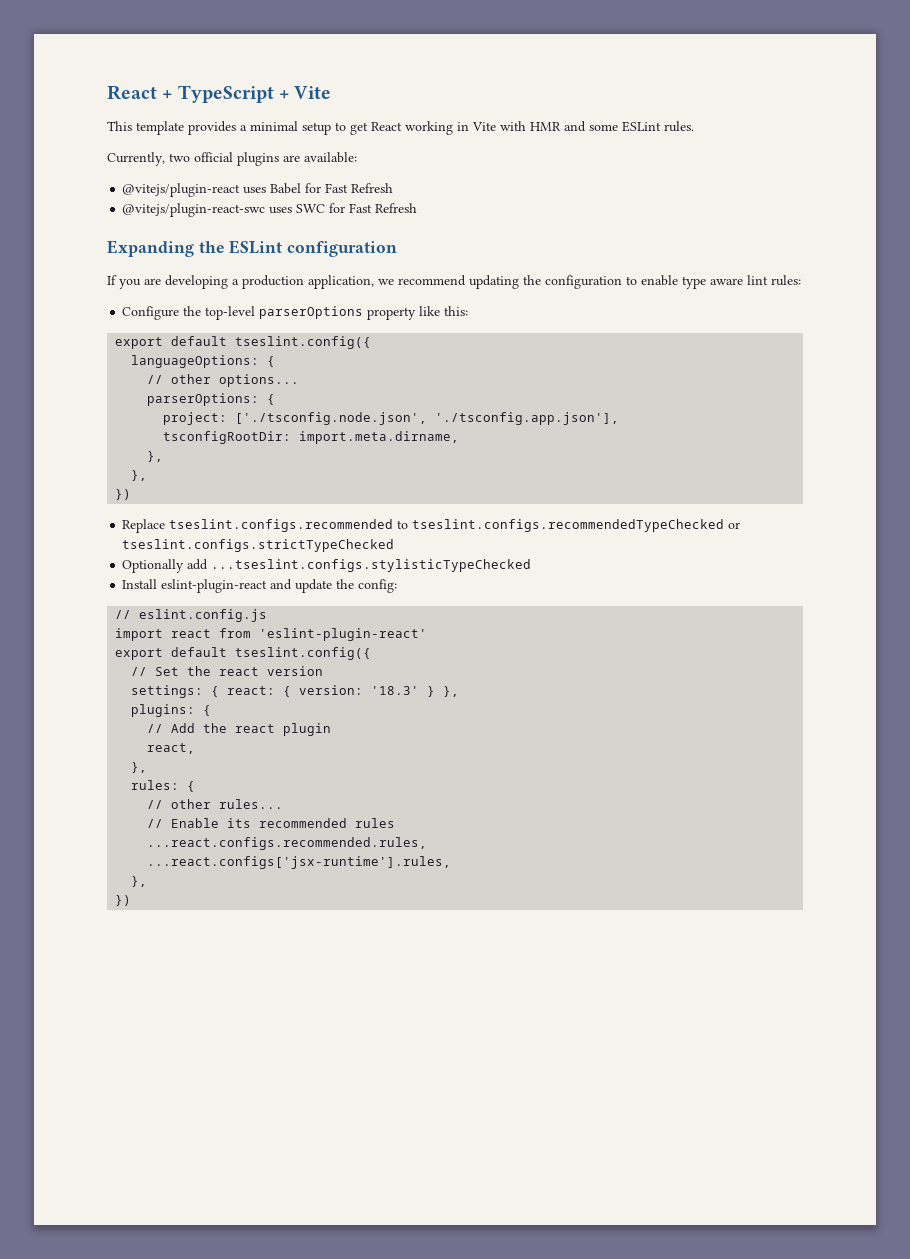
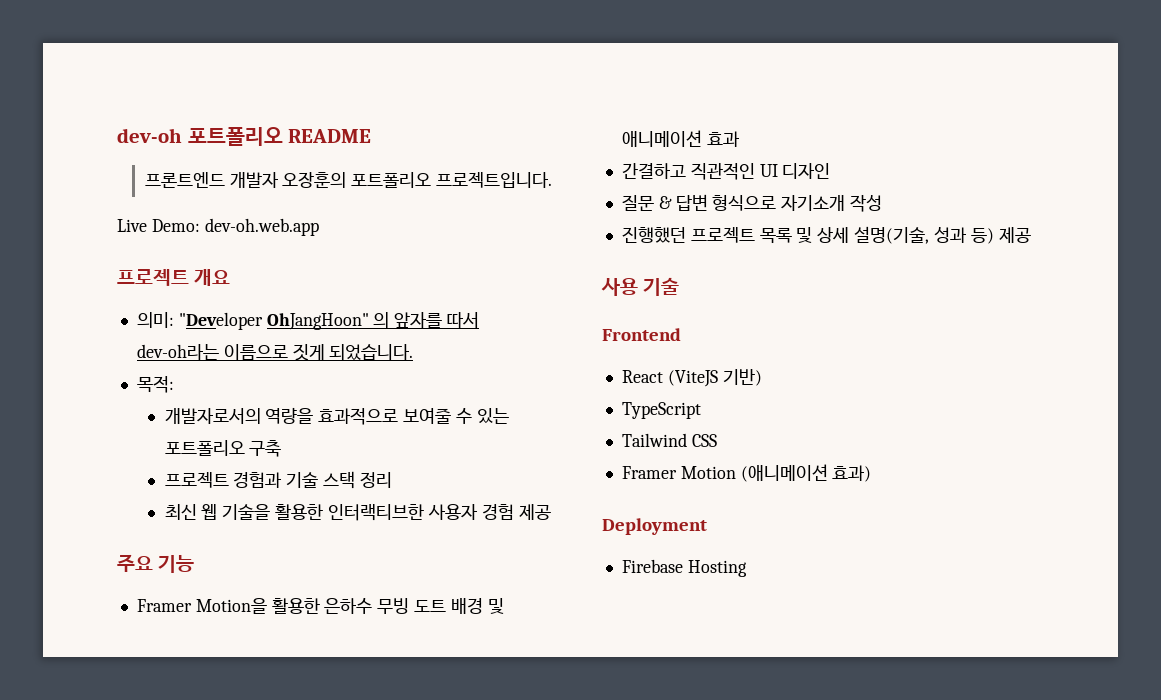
[107,85,332,103] [107,121,694,135] [107,152,357,166] [122,183,394,197] [122,203,418,217] [107,240,398,257] [107,275,801,289] [122,306,469,320] [115,336,372,349] [131,355,276,368] [147,374,300,387] [147,393,276,406] [163,412,620,425] [163,431,460,444] [147,451,164,462] [131,470,148,481] [115,489,132,500] [122,519,741,533] [122,539,395,552] [122,559,532,573] [122,579,398,593] [115,609,268,622] [115,628,428,641] [115,647,372,660] [131,666,324,676] [131,685,460,698] [131,704,212,717] [147,723,332,736] [147,743,196,754] [131,762,148,773] [131,780,196,792] [147,799,284,809] [147,818,396,828] [147,837,428,850] [147,856,452,869] [131,876,148,887] [115,895,132,906] React + TypeScript + Vite // This template provides a minimal setup to get React working in Vite with HMR and some ESLint rules. // Currently, two official plugins are available: // @vitejs/plugin-react uses Babel for Fast Refresh // @vitejs/plugin-react-swc uses SWC for Fast Refresh // Expanding the ESLint configuration // If you are developing a production application, we recommend updating the configuration to enable type aware lint rules: // Configure the top-level parserOptions property like this: // export default tseslint.config({ // languageOptions: { // // other options... // parserOptions: { // project: ['./tsconfig.node.json', './tsconfig.app.json'], // tsconfigRootDir: import.meta.dirname, // }, // }, // }) // Replace tseslint.configs.recommended to tseslint.configs.recommendedTypeChecked or tseslint.configs.strictTypeChecked // Optionally add ...tseslint.configs.stylisticTypeChecked // Install eslint-plugin-react and update the config: // // eslint.config.js // import react from 'eslint-plugin-react' // export default tseslint.config({ // // Set the react version // settings: { react: { version: '18.3' } }, // plugins: { // // Add the react plugin // react, // }, // rules: { // // other rules... // // Enable its recommended rules // ...react.configs.recommended.rules, // ...react.configs['jsx-runtime'].rules, // }, // }) -> [117,127,372,146] [144,172,553,188] [117,218,319,236] [117,269,231,286] [136,312,480,330] [136,344,414,361] [136,376,174,393] [164,407,509,425] [164,440,282,457] [164,471,392,489] [164,504,551,521] [117,554,195,573] [136,598,504,614] [621,130,740,147] [621,163,831,180] [621,194,883,212] [621,226,1031,244] [601,277,680,296] [602,328,681,341] [621,369,762,387] [621,402,701,419] [621,433,717,447] [621,464,872,482] [602,518,707,535] [621,559,747,577] dev-oh 포트폴리오 README // 프론트엔드 개발자 오장훈의 포트폴리오 프로젝트입니다. // Live Demo: dev-oh.web.app // 프로젝트 개요 // 의미: "Developer OhJangHoon" 의 앞자를 따서 dev-oh라는 이름으로 짓게 되었습니다. // 목적: // 개발자로서의 역량을 효과적으로 보여줄 수 있는 포트폴리오 구축 // 프로젝트 경험과 기술 스택 정리 // 최신 웹 기술을 활용한 인터랙티브한 사용자 경험 제공 // 주요 기능 // Framer Motion을 활용한 은하수 무빙 도트 배경 및 애니메이션 효과 // 간결하고 직관적인 UI 디자인 // 질문 & 답변 형식으로 자기소개 작성 // 진행했던 프로젝트 목록 및 상세 설명(기술, 성과 등) 제공 // 사용 기술 // Frontend // React (ViteJS 기반) // TypeScript // Tailwind CSS // Framer Motion (애니메이션 효과) // Deployment // Firebase Hosting

